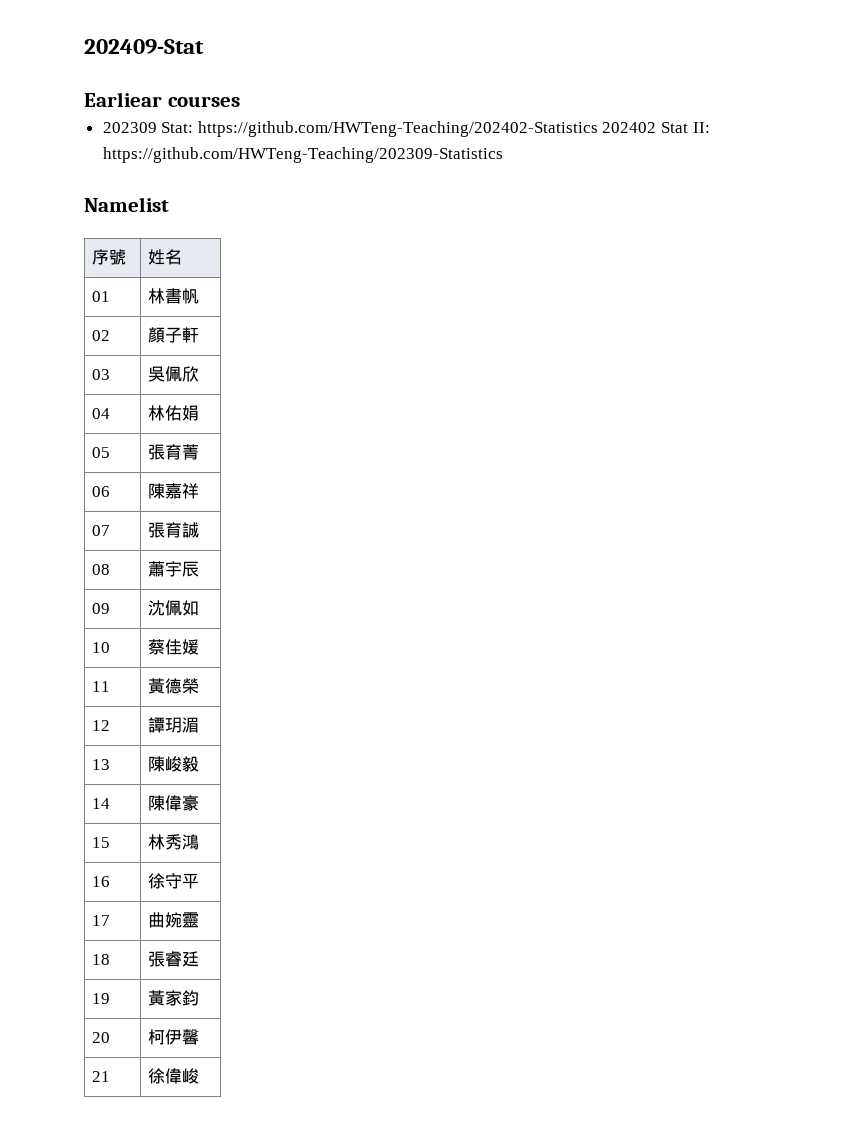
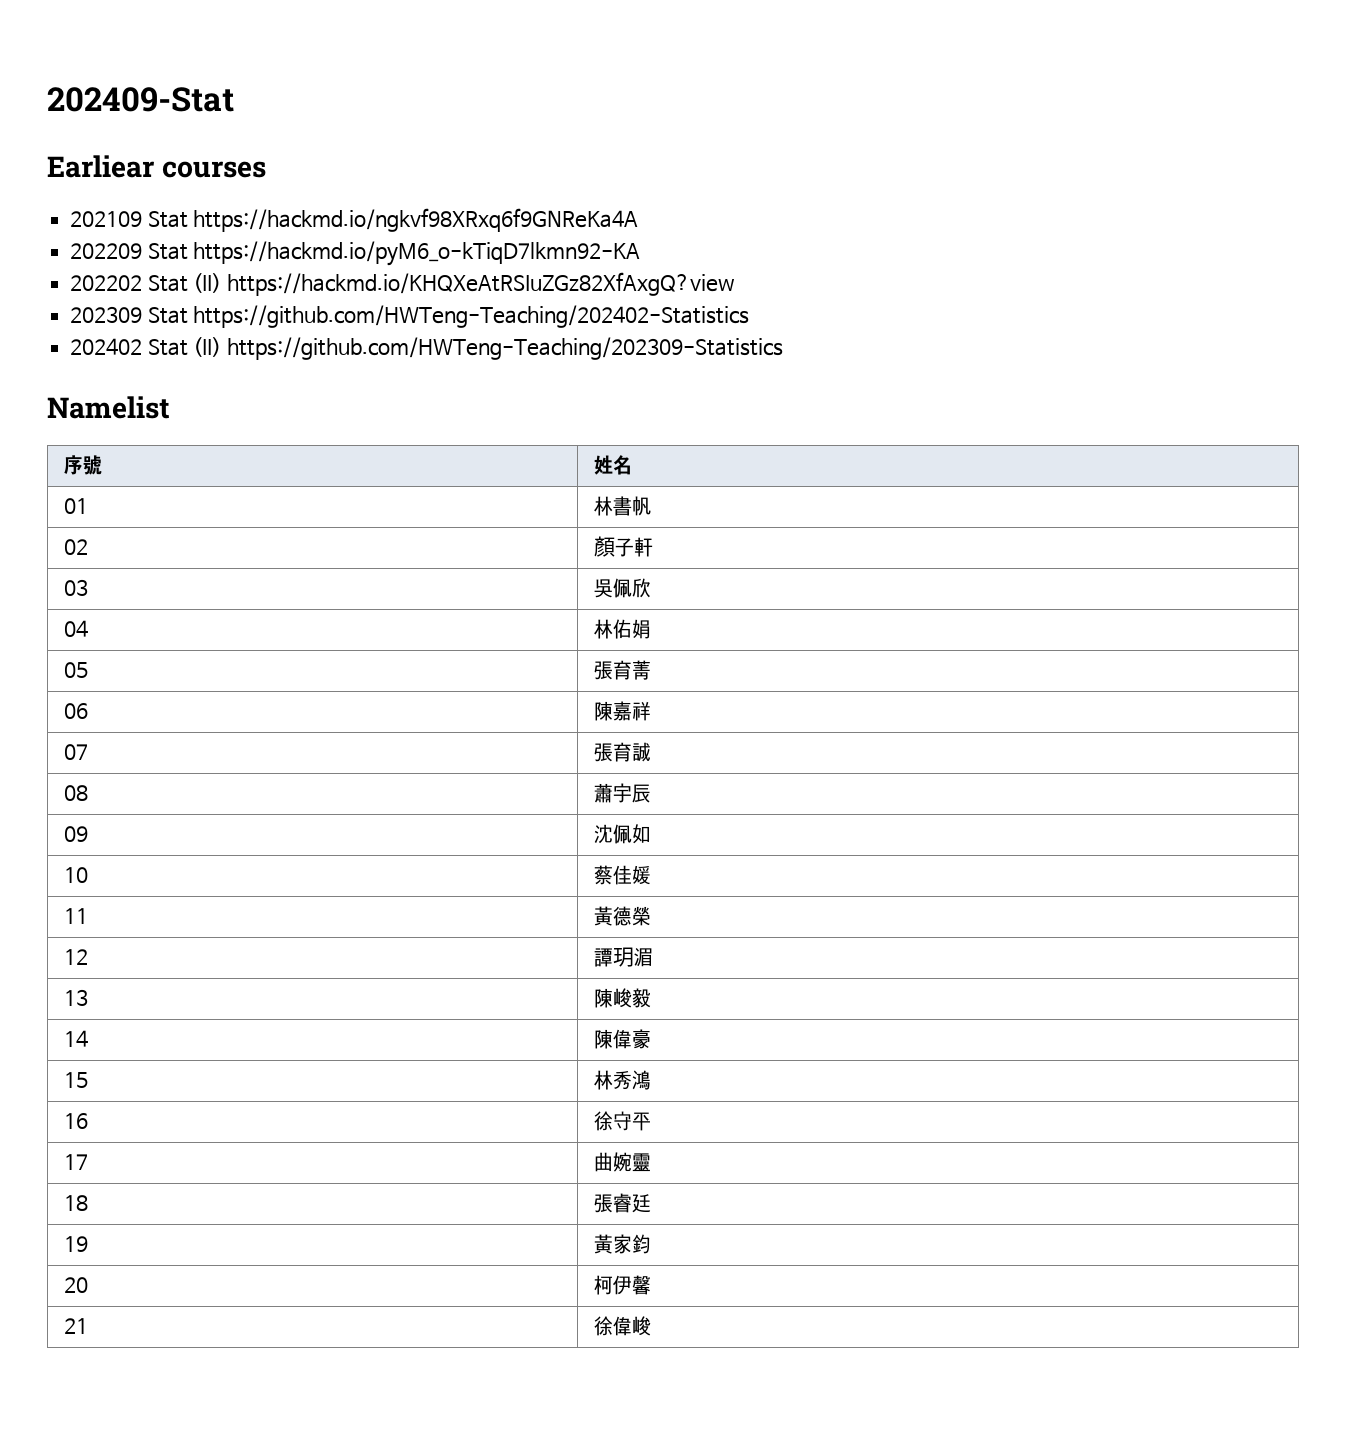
(240, 101) none -> [70,208,639,232] [70,241,641,266] [70,272,736,296] // 202109 Stat https://hackmd.io/ngkvf98XRxq6f9GNReKa4A // 202209 Stat https://hackmd.io/pyM6_o-kTiqD7lkmn92-KA // 202202 Stat (II) https://hackmd.io/KHQXeAtRSIuZGz82XfAxgQ?view
[161,122,194,133] Stat: -> [147,307,188,324] Stat
(598, 129) none -> (750, 316) //
[692,122,710,133] II: -> [193,337,222,357] (II)

